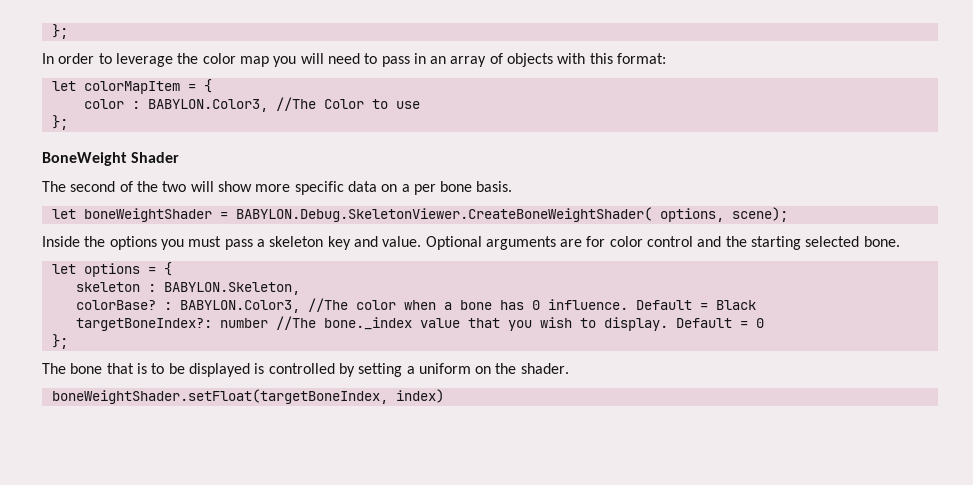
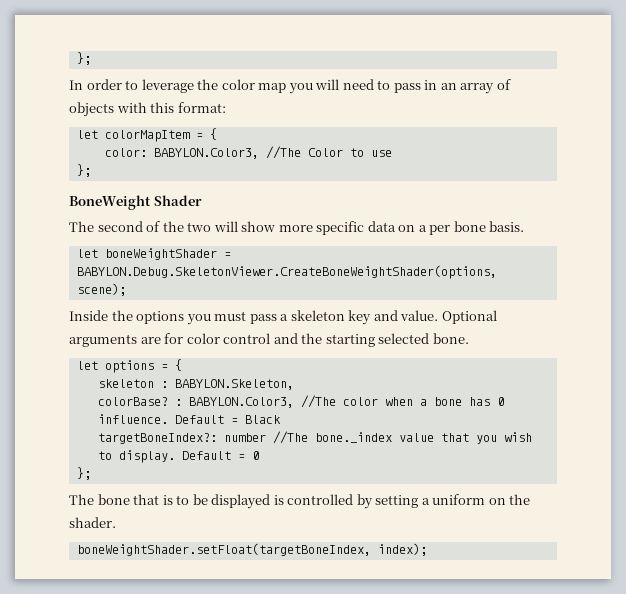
[83,99,140,109] color : -> [104,148,147,157] color:
[235,207,724,222] BABYLON.Debug.SkeletonViewer.CreateBoneWeightShader( options, -> [76,265,497,279] BABYLON.Debug.SkeletonViewer.CreateBoneWeightShader(options,
[395,389,444,403] index) -> [377,543,427,556] index);

